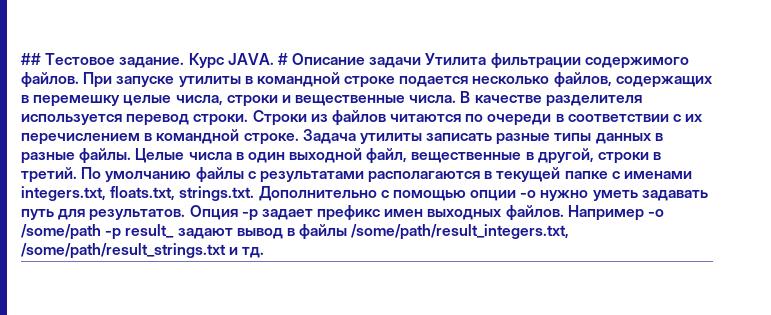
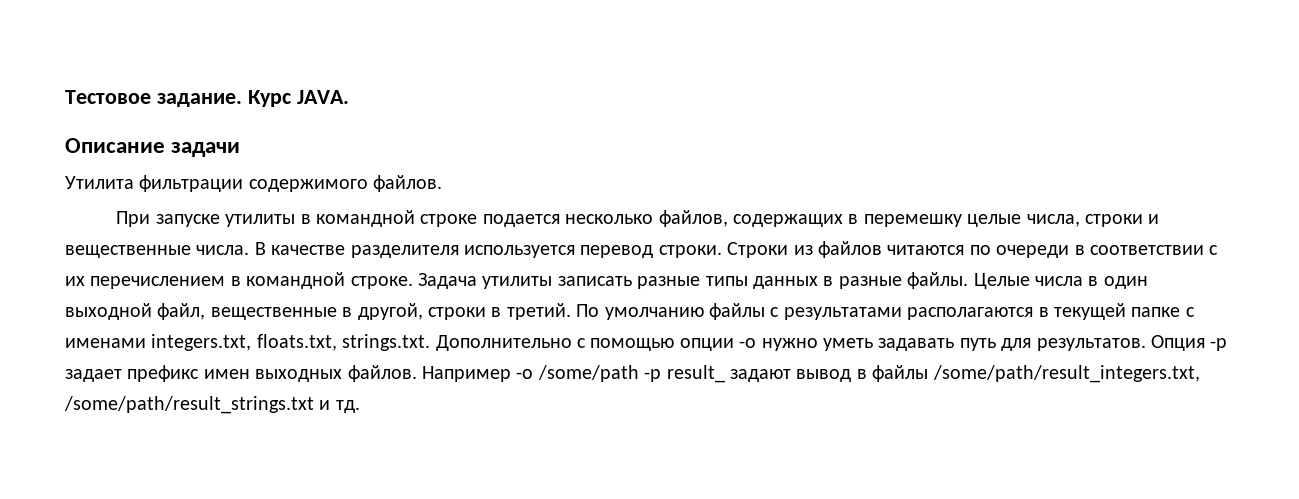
[21,53,41,65] ## -> (65, 97) none
[277,53,288,65] # -> (349, 97) //
(422, 62) none -> (241, 149) //
(79, 79) none -> (443, 183) //

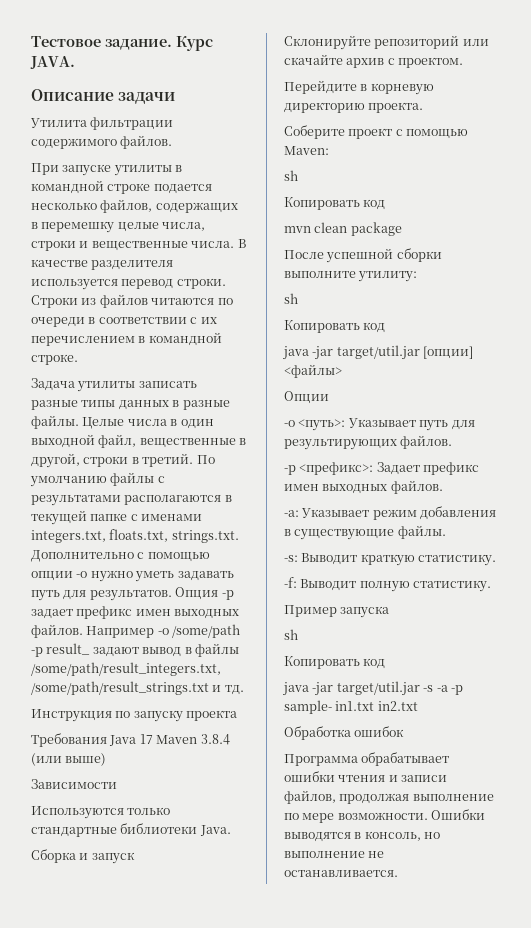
(413, 282) none -> (78, 359) //
(360, 406) none -> [31,709,238,722] [31,733,230,747] [31,753,107,766] [31,779,117,789] [31,806,171,819] [31,823,231,837] [31,849,135,864] [284,35,489,50] [284,54,464,68] [284,80,434,95] [284,102,424,113] [284,125,469,139] [284,146,329,155] [284,170,298,181] [284,197,386,210] [284,222,402,236] [284,248,442,263] [284,271,418,282] [284,293,298,304] [284,320,386,333] [283,345,474,360] [284,364,342,378] [284,391,329,404] [284,418,475,431] [284,435,453,450] [284,462,480,475] [284,480,443,494] [284,506,497,520] [284,525,446,540] [284,553,497,566] [284,577,492,592] [284,605,390,618] [284,629,298,640] [284,656,386,669] [283,681,463,696] [284,700,418,714] [284,726,405,740] [284,752,450,766] [284,771,448,782] [284,790,494,804] [284,809,486,823] [284,831,441,842] [284,851,385,858] [284,870,398,877] // Инструкция по запуску проекта // Требования Java 17 Maven 3.8.4 (или выше) // Зависимости // Используются только стандартные библиотеки Java. // Сборка и запуск // Склонируйте репозиторий или скачайте архив с проектом. // Перейдите в корневую директорию проекта. // Соберите проект с помощью Maven: // sh // Копировать код // mvn clean package // После успешной сборки выполните утилиту: // sh // Копировать код // java -jar target/util.jar [опции] <файлы> // Опции // -o <путь>: Указывает путь для результирующих файлов. // -p <префикс>: Задает префикс имен выходных файлов. // -a: Указывает режим добавления в существующие файлы. // -s: Выводит краткую статистику. // -f: Выводит полную статистику. // Пример запуска // sh // Копировать код // java -jar target/util.jar -s -a -p sample- in1.txt in2.txt // Обработка ошибок // Программа обрабатывает ошибки чтения и записи файлов, продолжая выполнение по мере возможности. Ошибки выводятся в консоль, но выполнение не останавливается.

